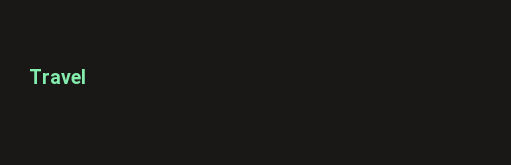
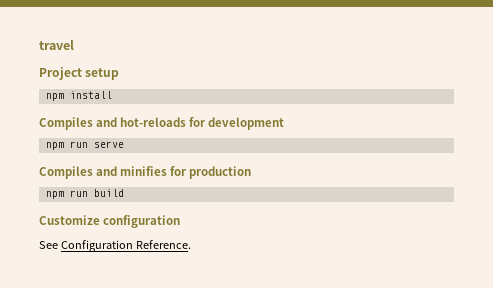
[29,69,86,84] Travel -> [39,39,74,50] [39,67,120,80] [45,91,112,101] [39,117,285,130] [45,141,124,150] [39,166,252,179] [45,189,124,199] [39,215,181,228] [39,240,191,252] travel // Project setup // npm install // Compiles and hot-reloads for development // npm run serve // Compiles and minifies for production // npm run build // Customize configuration // See Configuration Reference.

